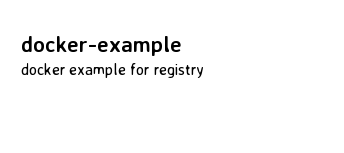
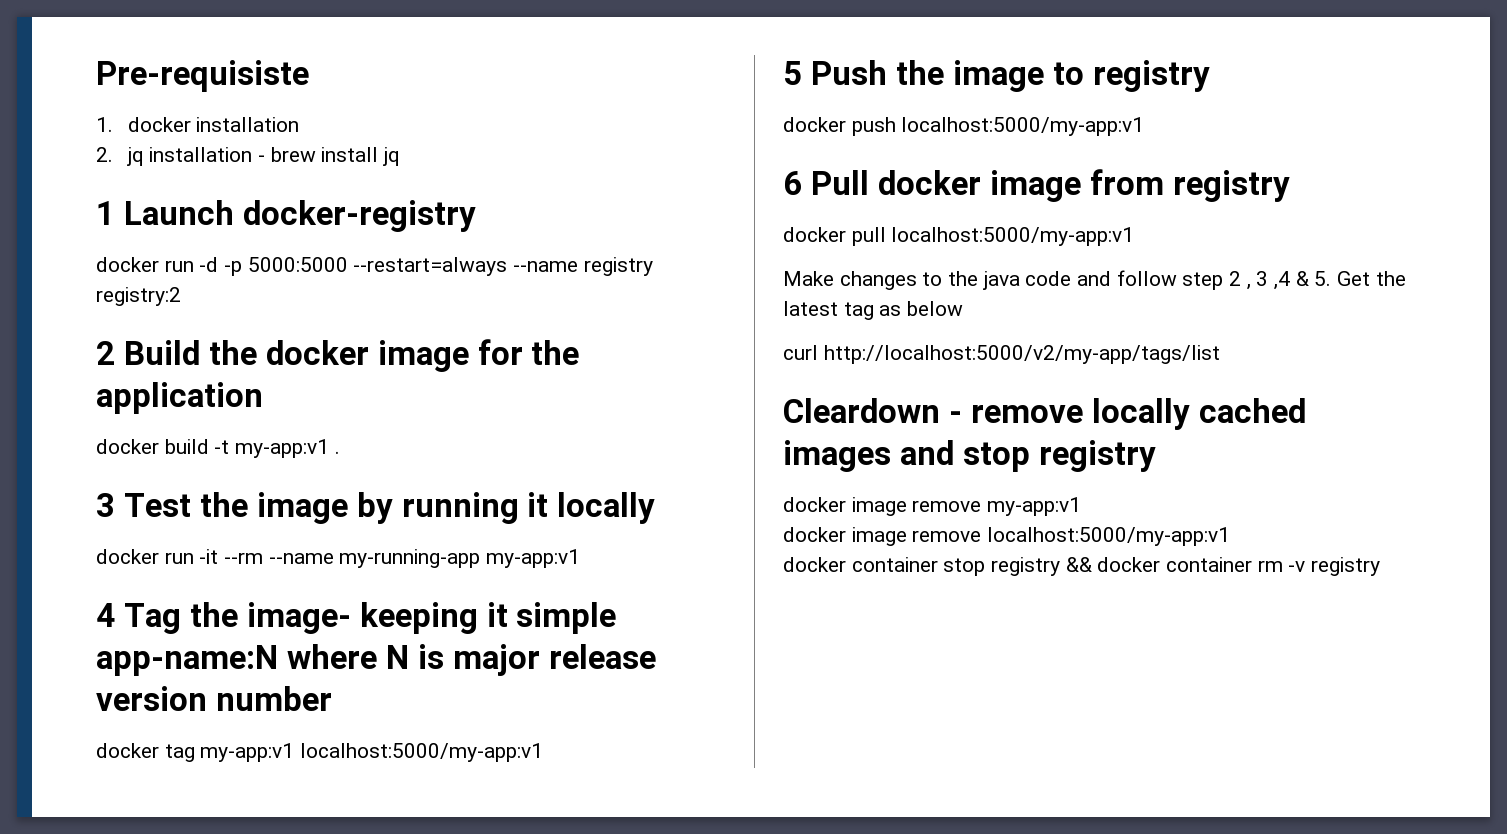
[21,36,182,56] [21,63,150,78] docker-example // docker example for -> [96,60,309,92] [96,117,300,132] [96,147,401,166] [96,200,476,232] [96,257,653,276] [96,287,181,306] [96,339,580,372] [96,382,263,414] [96,439,340,458] [96,492,656,524] [96,549,581,568] [96,602,617,634] [96,644,656,676] [96,686,332,711] [96,743,544,762] [783,60,1210,92] [783,117,1145,136] [783,169,1290,202] [783,227,1135,246] [783,270,1406,290] [783,301,964,320] [783,345,1220,364] [783,398,1306,430] [783,440,1156,472] [783,497,1082,516] [783,527,1231,546] [783,557,1306,576] Pre-requisiste // 1. docker installation // 2. jq installation - brew install jq // 1 Launch docker-registry // docker run -d -p 5000:5000 --restart=always --name registry registry:2 // 2 Build the docker image for the application // docker build -t my-app:v1 . // 3 Test the image by running it locally // docker run -it --rm --name my-running-app my-app:v1 // 4 Tag the image- keeping it simple app-name:N where N is major release version number // docker tag my-app:v1 localhost:5000/my-app:v1 // 5 Push the image to registry // docker push localhost:5000/my-app:v1 // 6 Pull docker image from registry // docker pull localhost:5000/my-app:v1 // Make changes to the java code and follow step 2 , 3 ,4 & 5. Get the latest tag as below // curl http://localhost:5000/v2/my-app/tags/list // Cleardown - remove locally cached images and stop registry // docker image remove my-app:v1 // docker image remove localhost:5000/my-app:v1 // docker container stop registry && docker container rm -v

